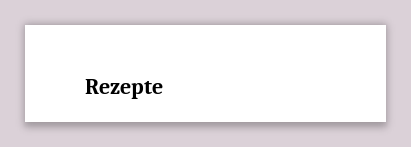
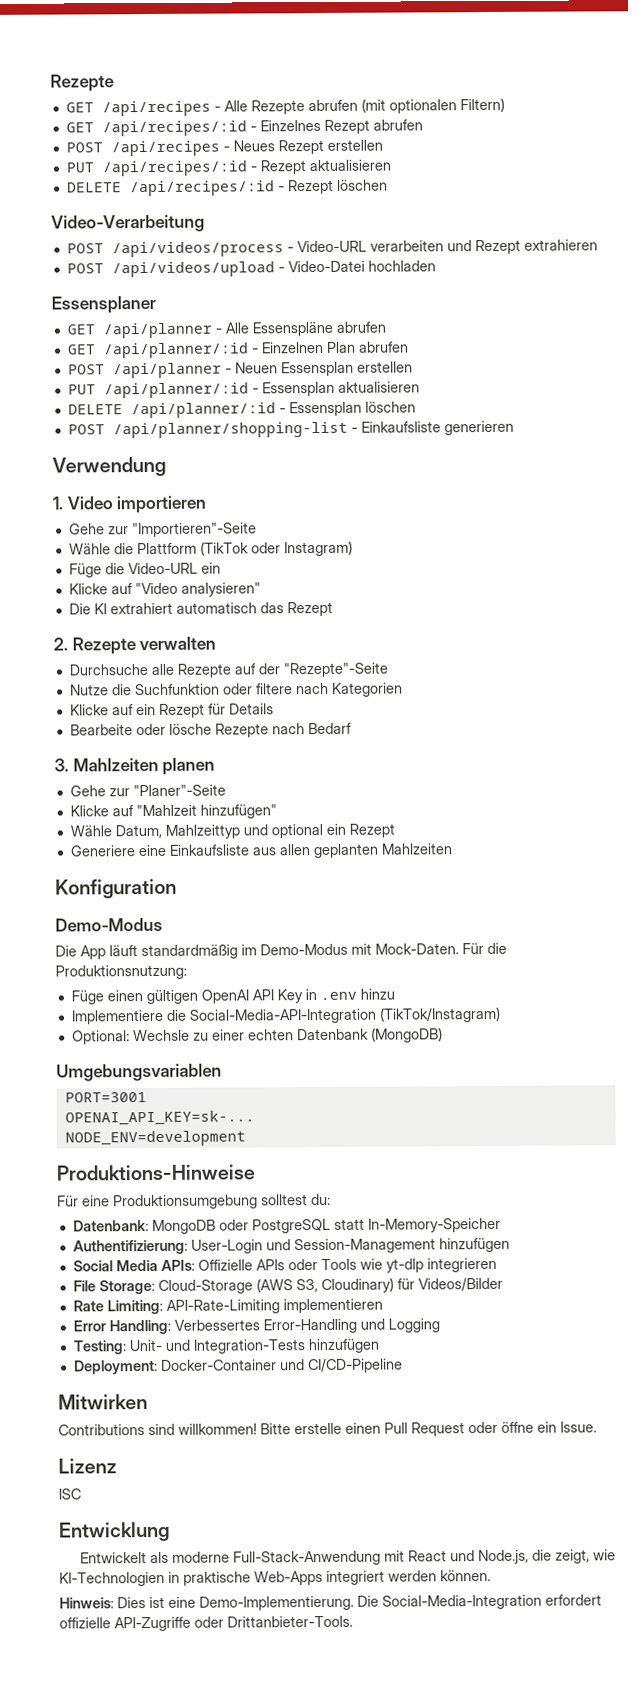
[85,79,163,99] Rezepte -> [50,74,114,92] [65,97,505,117] [65,119,423,137] [65,139,383,157] [65,159,391,177] [66,179,388,197] [51,214,205,233] [66,239,598,258] [66,260,436,278] [51,295,156,314] [66,321,386,339] [67,341,409,359] [67,361,413,379] [67,381,420,399] [67,401,416,419] [67,420,514,439] [52,456,166,477] [52,495,208,514] [68,522,257,538] [68,540,353,557] [68,562,221,578] [68,582,261,597] [68,601,333,617] [53,636,217,655] [68,662,389,678] [69,682,403,697] [69,703,274,718] [69,722,352,738] [54,757,216,775] [69,784,226,797] [69,804,277,819] [69,823,395,839] [69,843,453,859] [55,878,177,899] [55,917,163,932] [55,942,507,960] [55,964,187,980] [70,988,395,1005] [70,1006,501,1025] [71,1027,443,1045] [56,1063,222,1082] [64,1092,147,1103] [64,1110,255,1126] [64,1130,246,1147] [56,1164,255,1181] [57,1193,331,1210] [72,1217,501,1235] [72,1237,510,1255] [72,1257,497,1273] [72,1277,503,1295] [72,1298,383,1315] [72,1318,440,1335] [72,1338,380,1355] [73,1358,403,1375] [58,1394,148,1410] [58,1421,597,1437] [58,1458,117,1474] [58,1488,81,1500] [59,1521,170,1542] [79,1549,616,1566] [59,1569,491,1587] [59,1594,602,1611] [59,1615,353,1632] Rezepte // GET /api/recipes - Alle Rezepte abrufen (mit optionalen Filtern) // GET /api/recipes/:id - Einzelnes Rezept abrufen // POST /api/recipes - Neues Rezept erstellen // PUT /api/recipes/:id - Rezept aktualisieren // DELETE /api/recipes/:id - Rezept löschen // Video-Verarbeitung // POST /api/videos/process - Video-URL verarbeiten und Rezept extrahieren // POST /api/videos/upload - Video-Datei hochladen // Essensplaner // GET /api/planner - Alle Essenspläne abrufen // GET /api/planner/:id - Einzelnen Plan abrufen // POST /api/planner - Neuen Essensplan erstellen // PUT /api/planner/:id - Essensplan aktualisieren // DELETE /api/planner/:id - Essensplan löschen // POST /api/planner/shopping-list - Einkaufsliste generieren // Verwendung // 1. Video importieren // Gehe zur "Importieren"-Seite // Wähle die Plattform (TikTok oder Instagram) // Füge die Video-URL ein // Klicke auf "Video analysieren" // Die KI extrahiert automatisch das Rezept // 2. Rezepte verwalten // Durchsuche alle Rezepte auf der "Rezepte"-Seite // Nutze die Suchfunktion oder filtere nach Kategorien // Klicke auf ein Rezept für Details // Bearbeite oder lösche Rezepte nach Bedarf // 3. Mahlzeiten planen // Gehe zur "Planer"-Seite // Klicke auf "Mahlzeit hinzufügen" // Wähle Datum, Mahlzeittyp und optional ein Rezept // Generiere eine Einkaufsliste aus allen geplanten Mahlzeiten // Konfiguration // Demo-Modus // Die App läuft standardmäßig im Demo-Modus mit Mock-Daten. Für die Produktionsnutzung: // Füge einen gültigen OpenAI API Key in .env hinzu // Implementiere die Social-Media-API-Integration (TikTok/Instagram) // Optional: Wechsle zu einer echten Datenbank (MongoDB) // Umgebungsvariablen // PORT=3001 // OPENAI_API_KEY=sk-... // NODE_ENV=development // Produktions-Hinweise // Für eine Produktionsumgebung solltest du: // Datenbank: MongoDB oder PostgreSQL statt In-Memory-Speicher // Authentifizierung: User-Login und Session-Management hinzufügen // Social Media APIs: Offizielle APIs oder Tools wie yt-dlp integrieren // File Storage: Cloud-Storage (AWS S3, Cloudinary) für Videos/Bilder // Rate Limiting: API-Rate-Limiting implementieren // Error Handling: Verbessertes Error-Handling und Logging // Testing: Unit- und Integration-Tests hinzufügen // Deployment: Docker-Container und CI/CD-Pipeline // Mitwirken // Contributions sind willkommen! Bitte erstelle einen Pull Request oder öffne ein Issue. // Lizenz // ISC // Entwicklung // Entwickelt als moderne Full-Stack-Anwendung mit React und Node.js, die zeigt, wie KI-Technologien in praktische Web-Apps integriert werden können. // Hinweis: Dies ist eine Demo-Implementierung. Die Social-Media-Integration erfordert offizielle API-Zugriffe oder Drittanbieter-Tools.

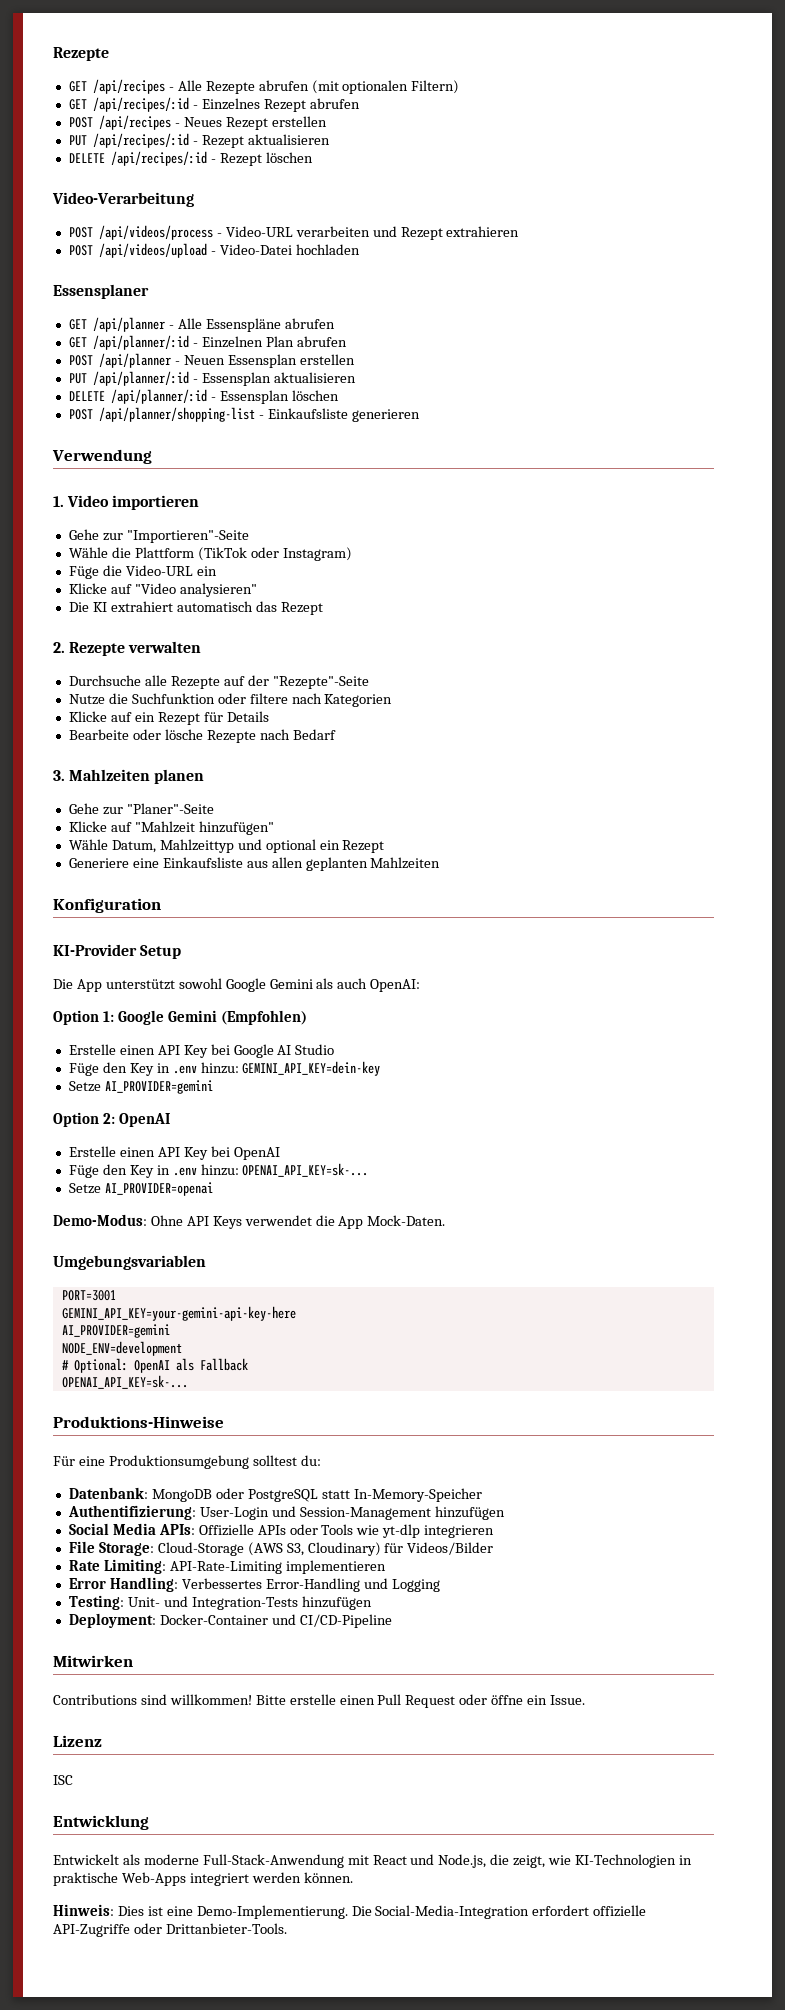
[55,917,163,932] Demo-Modus -> [53,944,182,959] KI-Provider Setup
[109,942,507,960] [55,964,187,980] [70,988,395,1005] [70,1006,501,1025] [71,1027,443,1045] läuft standardmäßig im Demo-Modus mit Mock-Daten. Für die Produktionsnutzung: // Füge einen gültigen OpenAI API Key in .env hinzu // Implementiere die Social-Media-API-Integration (TikTok/Instagram) // Optional: Wechsle zu einer echten Datenbank (MongoDB) -> [105,978,421,992] [53,1010,307,1025] [68,1044,335,1058] [68,1061,381,1076] [68,1080,213,1094] [53,1112,170,1127] [68,1146,280,1160] [68,1163,369,1178] [68,1182,213,1196] [53,1214,446,1229] unterstützt sowohl Google Gemini als auch OpenAI: // Option 1: Google Gemini (Empfohlen) // Erstelle einen API Key bei Google AI Studio // Füge den Key in .env hinzu: GEMINI_API_KEY=dein-key // Setze AI_PROVIDER=gemini // Option 2: OpenAI // Erstelle einen API Key bei OpenAI // Füge den Key in .env hinzu: OPENAI_API_KEY=sk-... // Setze AI_PROVIDER=openai // Demo-Modus: Ohne API Keys verwendet die App Mock-Daten.
[64,1110,255,1126] OPENAI_API_KEY=sk-... -> [61,1306,296,1321] [61,1324,170,1338] GEMINI_API_KEY=your-gemini-api-key-here // AI_PROVIDER=gemini
(246, 1138) none -> [61,1358,248,1373] [61,1375,188,1389] // # Optional: OpenAI als Fallback // OPENAI_API_KEY=sk-...

